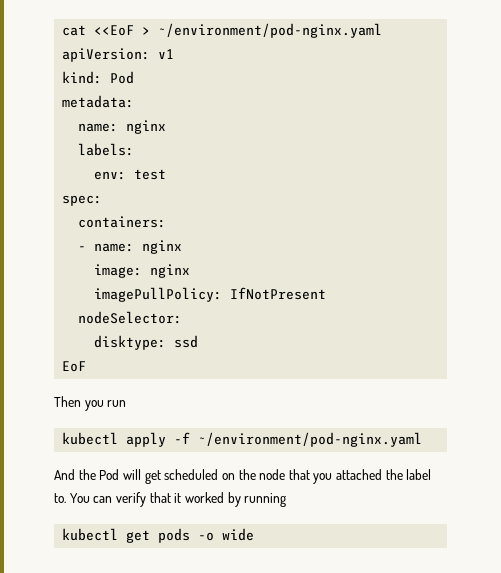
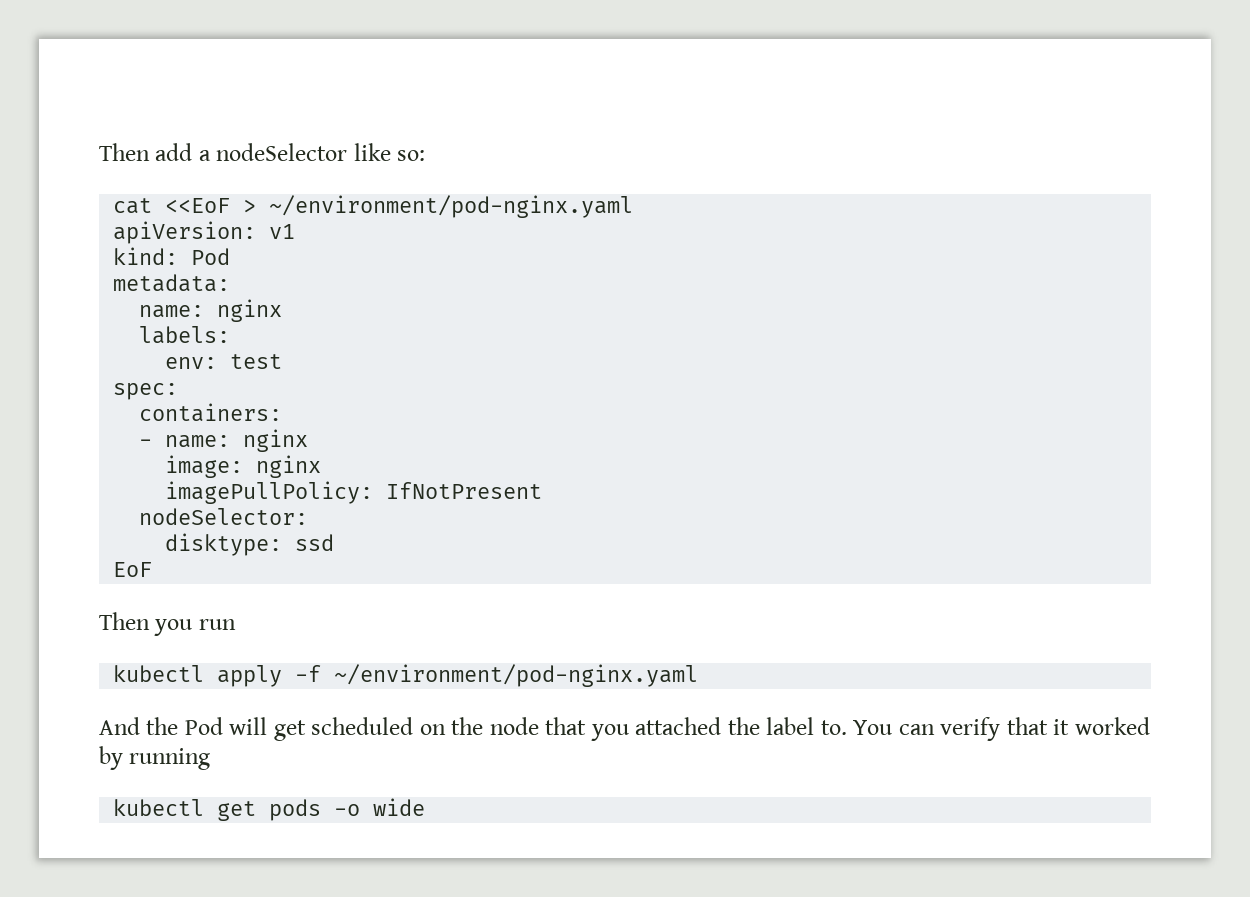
(62, 30) none -> [99,143,426,161] Then add a nodeSelector like so: //

